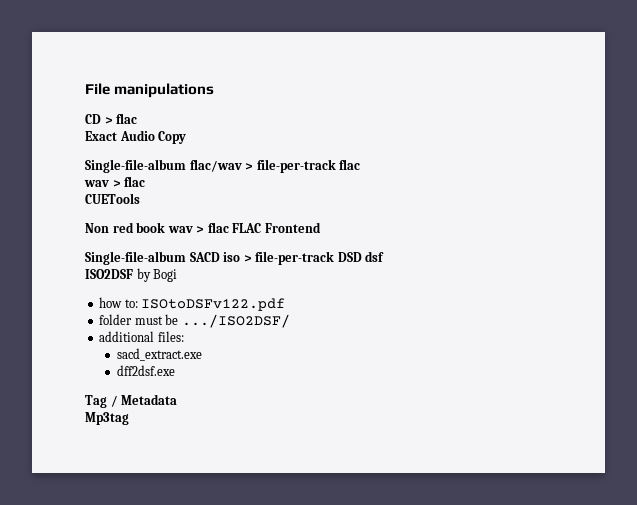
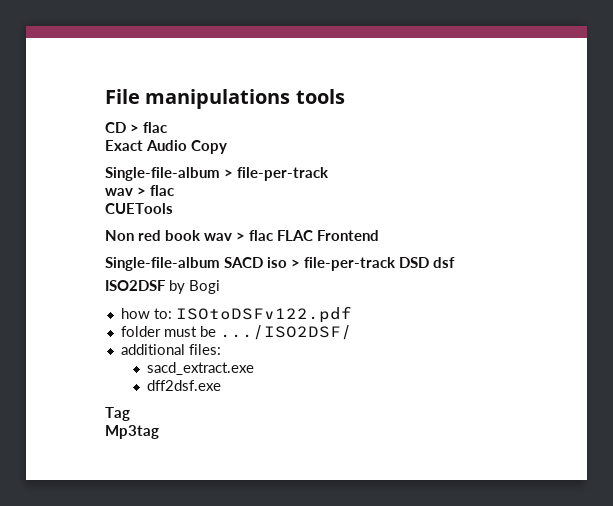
(215, 90) none -> [295,89,345,104] tools
[189,159,361,173] flac/wav > file-per-track flac -> [224,167,329,181] > file-per-track
[110,394,178,407] / Metadata -> (130, 414) none

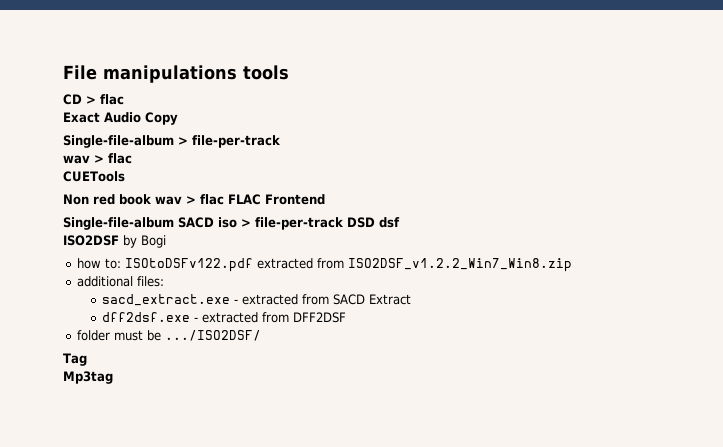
(352, 314) none -> [257,258,573,272] [77,276,165,287] [102,294,412,306] [102,312,347,323] extracted from ISO2DSF_v1.2.2_Win7_Win8.zip // additional files: // sacd_extract.exe - extracted from SACD Extract // dff2dsf.exe - extracted from DFF2DSF
[120,344,221,355] [147,362,255,375] [147,380,222,391] // additional files: // sacd_extract.exe // dff2dsf.exe -> (262, 335) none

